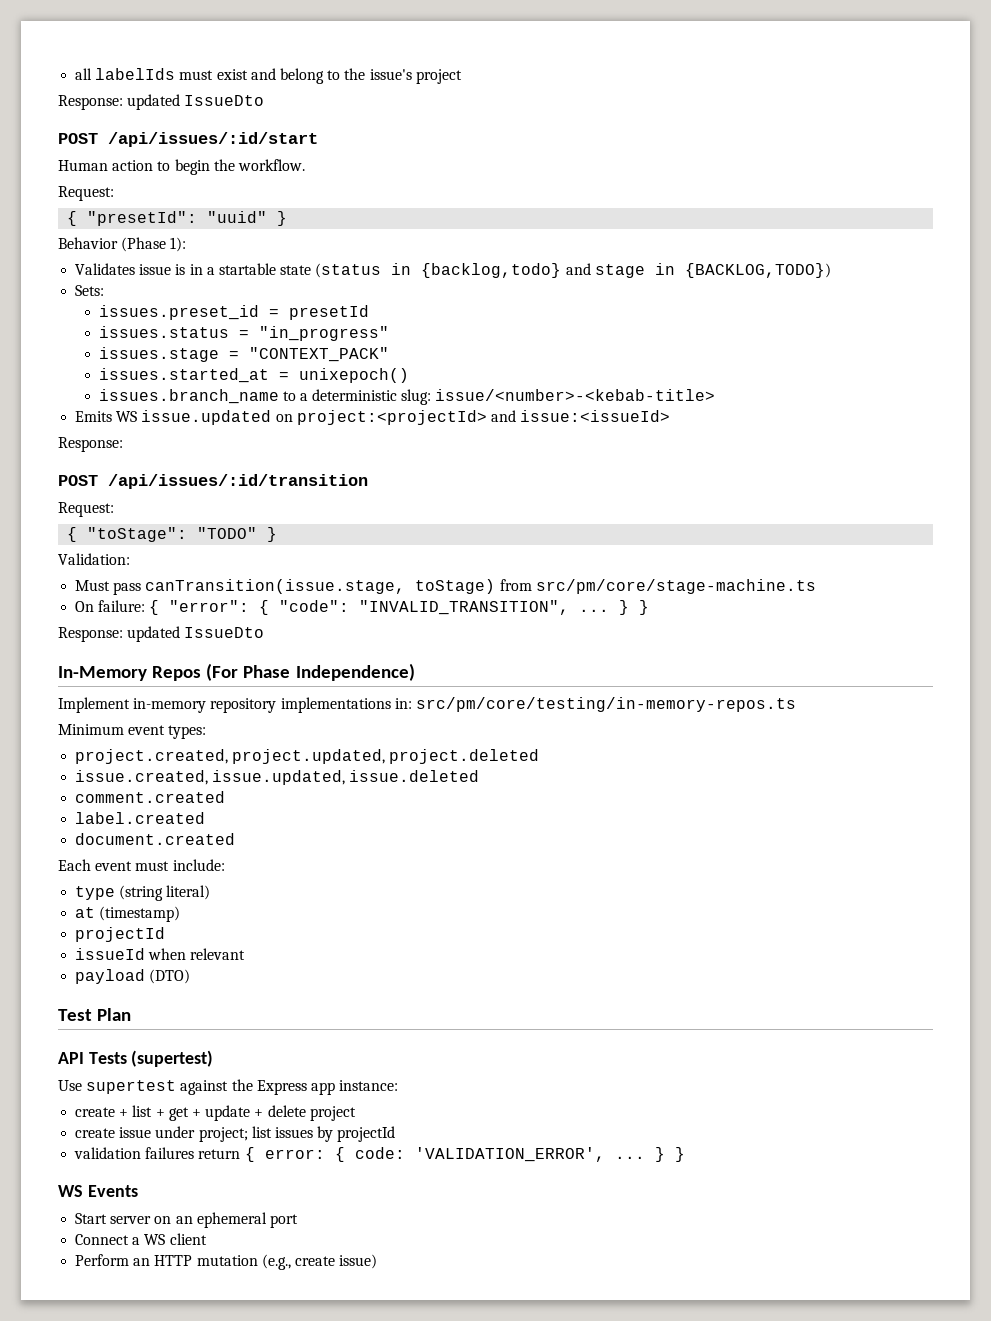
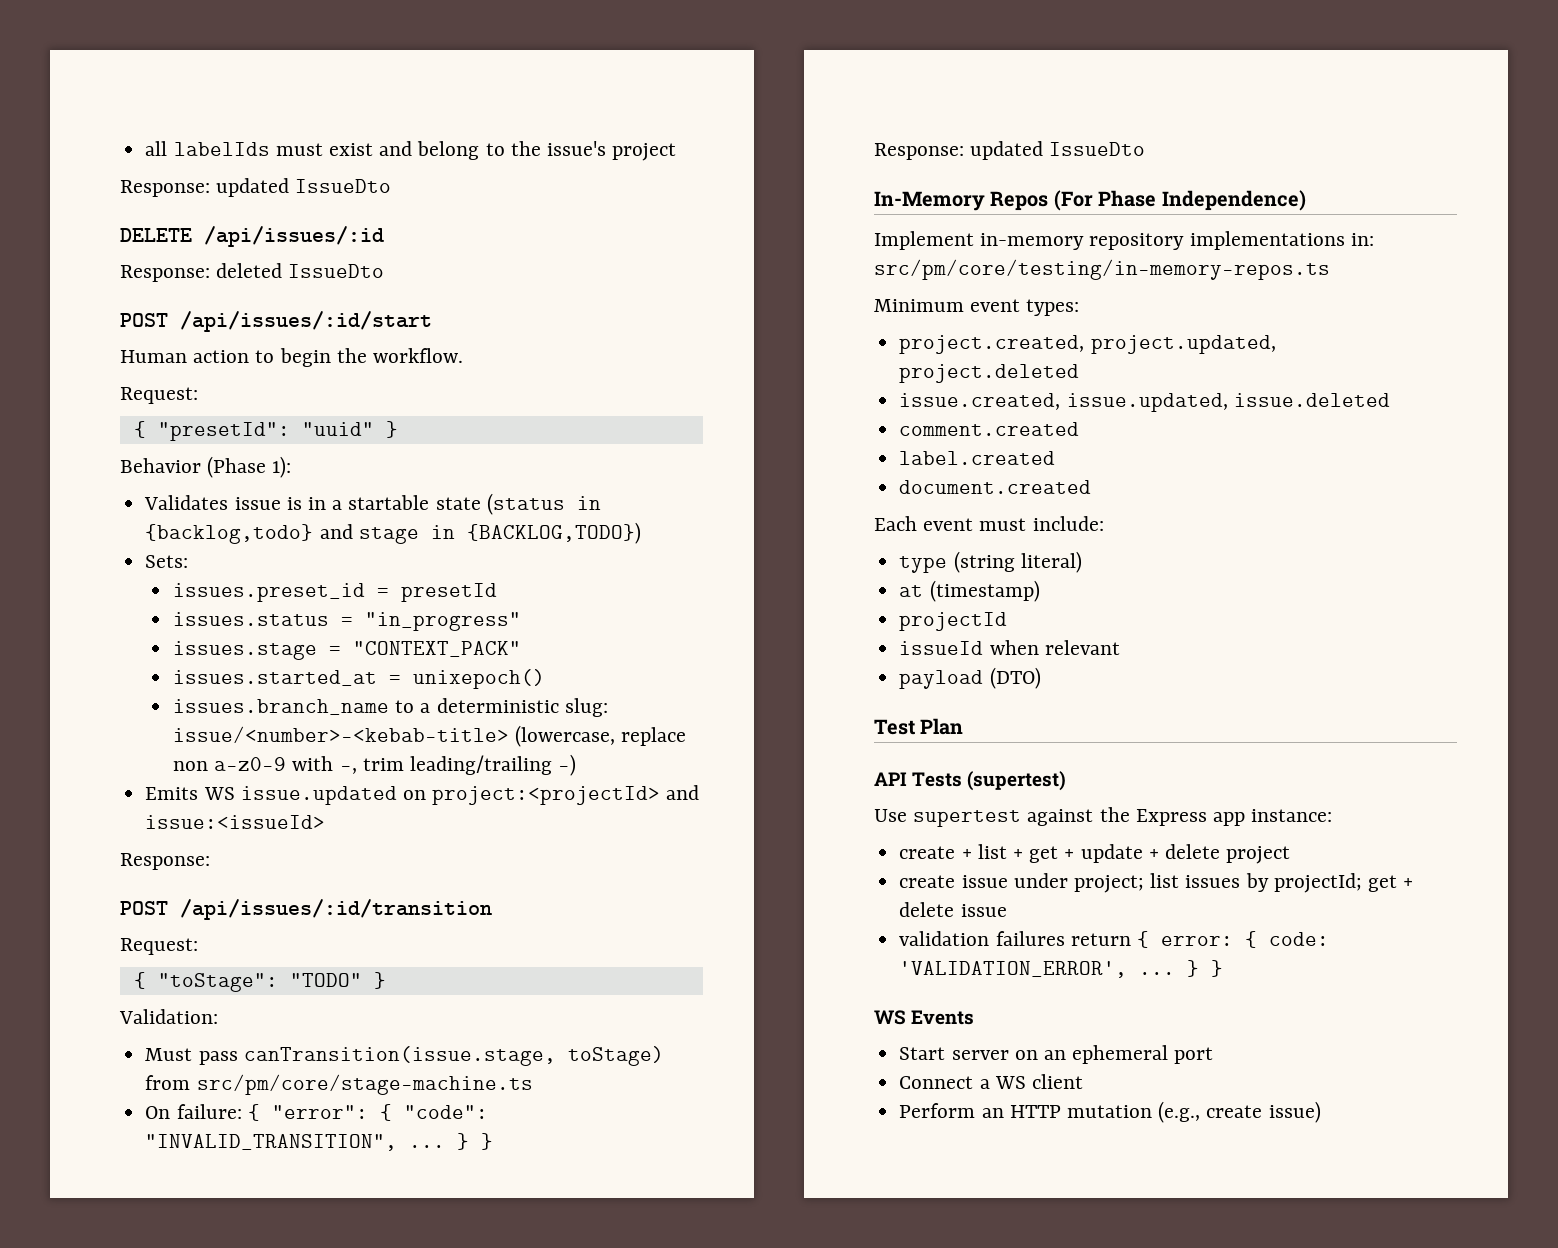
(265, 100) none -> [120,226,384,247] [120,263,385,282] // DELETE /api/issues/:id // Response: deleted IssueDto
(716, 395) none -> [515,725,687,747] [172,754,577,776] (lowercase, replace non a-z0-9 with -, trim leading/trailing -)
[337,1126,396,1142] projectId -> [1273,873,1414,893] [899,902,1007,917] projectId; get + delete issue

